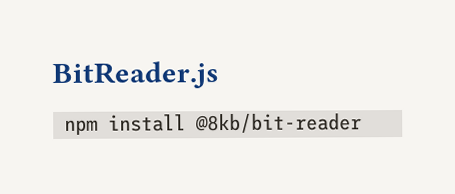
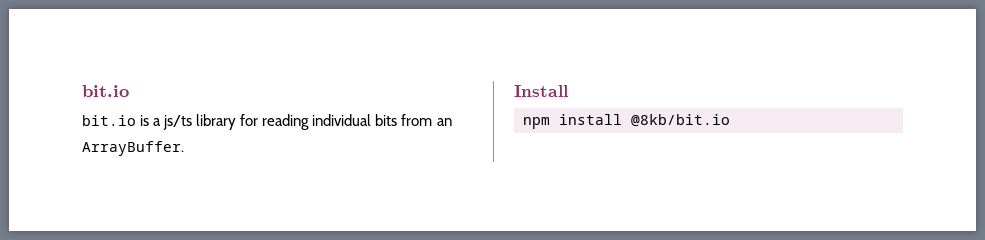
[52,61,219,90] BitReader.js -> [82,85,129,97] [82,114,452,130] [82,141,184,156] [514,85,568,97] bit.io // bit.io is a js/ts library for reading individual bits from an ArrayBuffer. // Install
[195,113,363,134] @8kb/bit-reader -> [631,114,730,127] @8kb/bit.io

